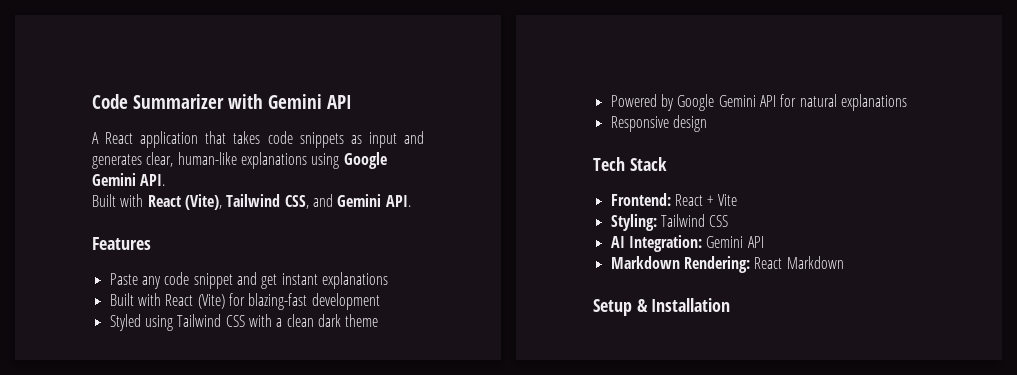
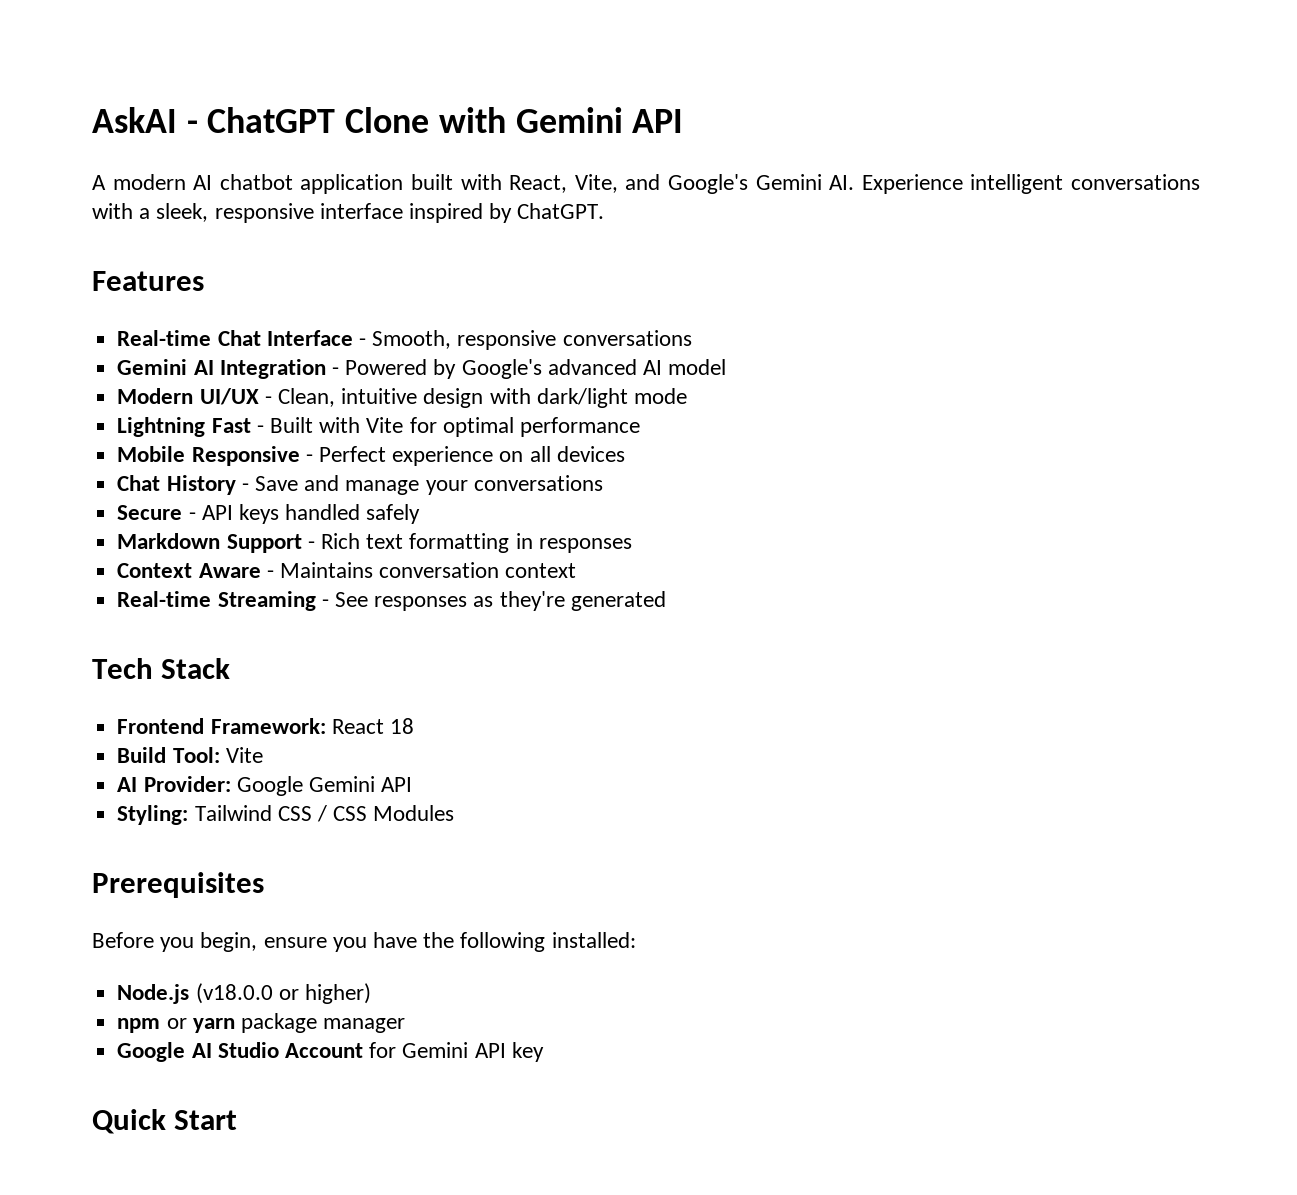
[92,94,224,109] Code Summarizer -> [92,107,430,133] AskAI - ChatGPT Clone
[105,131,424,148] [92,152,387,169] [92,173,166,186] [92,194,411,210] [92,237,151,250] [109,272,388,289] [109,293,380,310] [109,314,379,331] [610,94,907,111] [610,115,707,132] [593,157,667,171] [610,193,737,206] [610,214,729,231] [610,235,764,252] [610,256,844,273] [593,298,731,316] React application that takes code snippets as input and generates clear, human-like explanations using Google Gemini API. // Built with React (Vite), Tailwind CSS, and Gemini API. // Features // Paste any code snippet and get instant explanations // Built with React (Vite) for blazing-fast development // Styled using Tailwind CSS with a clean dark theme // Powered by Google Gemini API for natural explanations // Responsive design // Tech Stack // Frontend: React + Vite // Styling: Tailwind CSS // AI Integration: Gemini API // Markdown Rendering: React Markdown // Setup & Installation -> [112,174,1201,194] [92,203,605,223] [92,271,204,291] [117,330,692,350] [117,359,727,379] [117,388,687,408] [117,417,640,437] [117,446,625,466] [117,475,603,495] [117,504,421,524] [117,533,632,553] [117,562,577,578] [117,591,666,611] [92,658,231,679] [117,718,414,734] [117,747,263,763] [117,776,413,796] [117,805,455,825] [92,872,264,898] [92,932,636,952] [117,983,371,1004] [117,1013,406,1033] [117,1042,544,1062] [92,1109,238,1134] modern AI chatbot application built with React, Vite, and Google's Gemini AI. Experience intelligent conversations with a sleek, responsive interface inspired by ChatGPT. // Features // Real-time Chat Interface - Smooth, responsive conversations // Gemini AI Integration - Powered by Google's advanced AI model // Modern UI/UX - Clean, intuitive design with dark/light mode // Lightning Fast - Built with Vite for optimal performance // Mobile Responsive - Perfect experience on all devices // Chat History - Save and manage your conversations // Secure - API keys handled safely // Markdown Support - Rich text formatting in responses // Context Aware - Maintains conversation context // Real-time Streaming - See responses as they're generated // Tech Stack // Frontend Framework: React 18 // Build Tool: Vite // AI Provider: Google Gemini API // Styling: Tailwind CSS / CSS Modules // Prerequisites // Before you begin, ensure you have the following installed: // Node.js (v18.0.0 or higher) // npm or yarn package manager // Google AI Studio Account for Gemini API key // Quick Start

